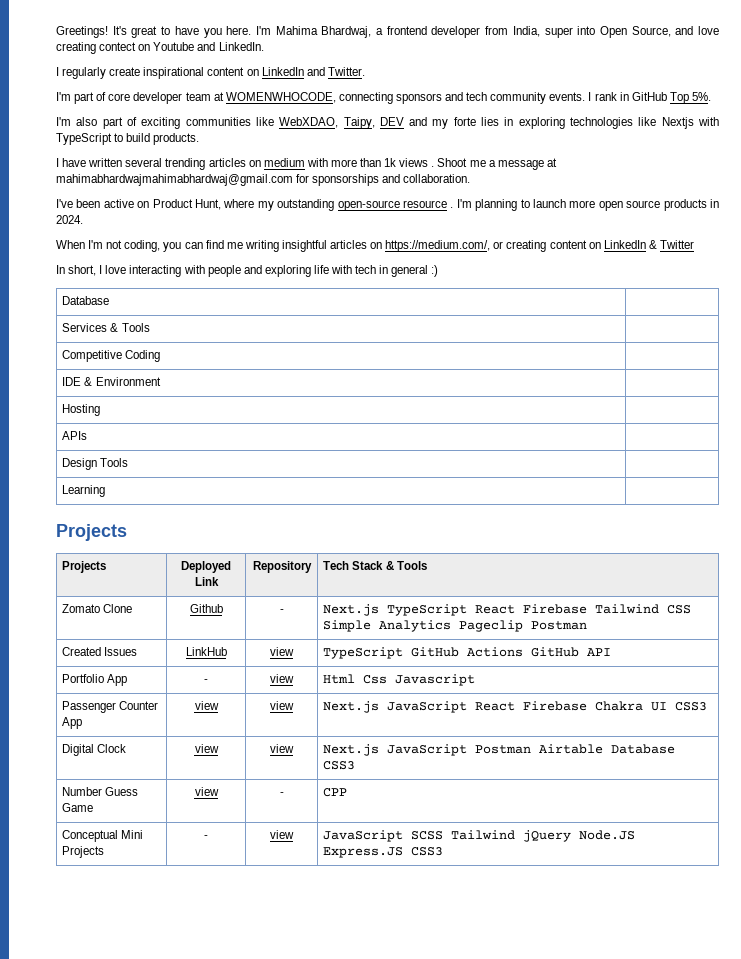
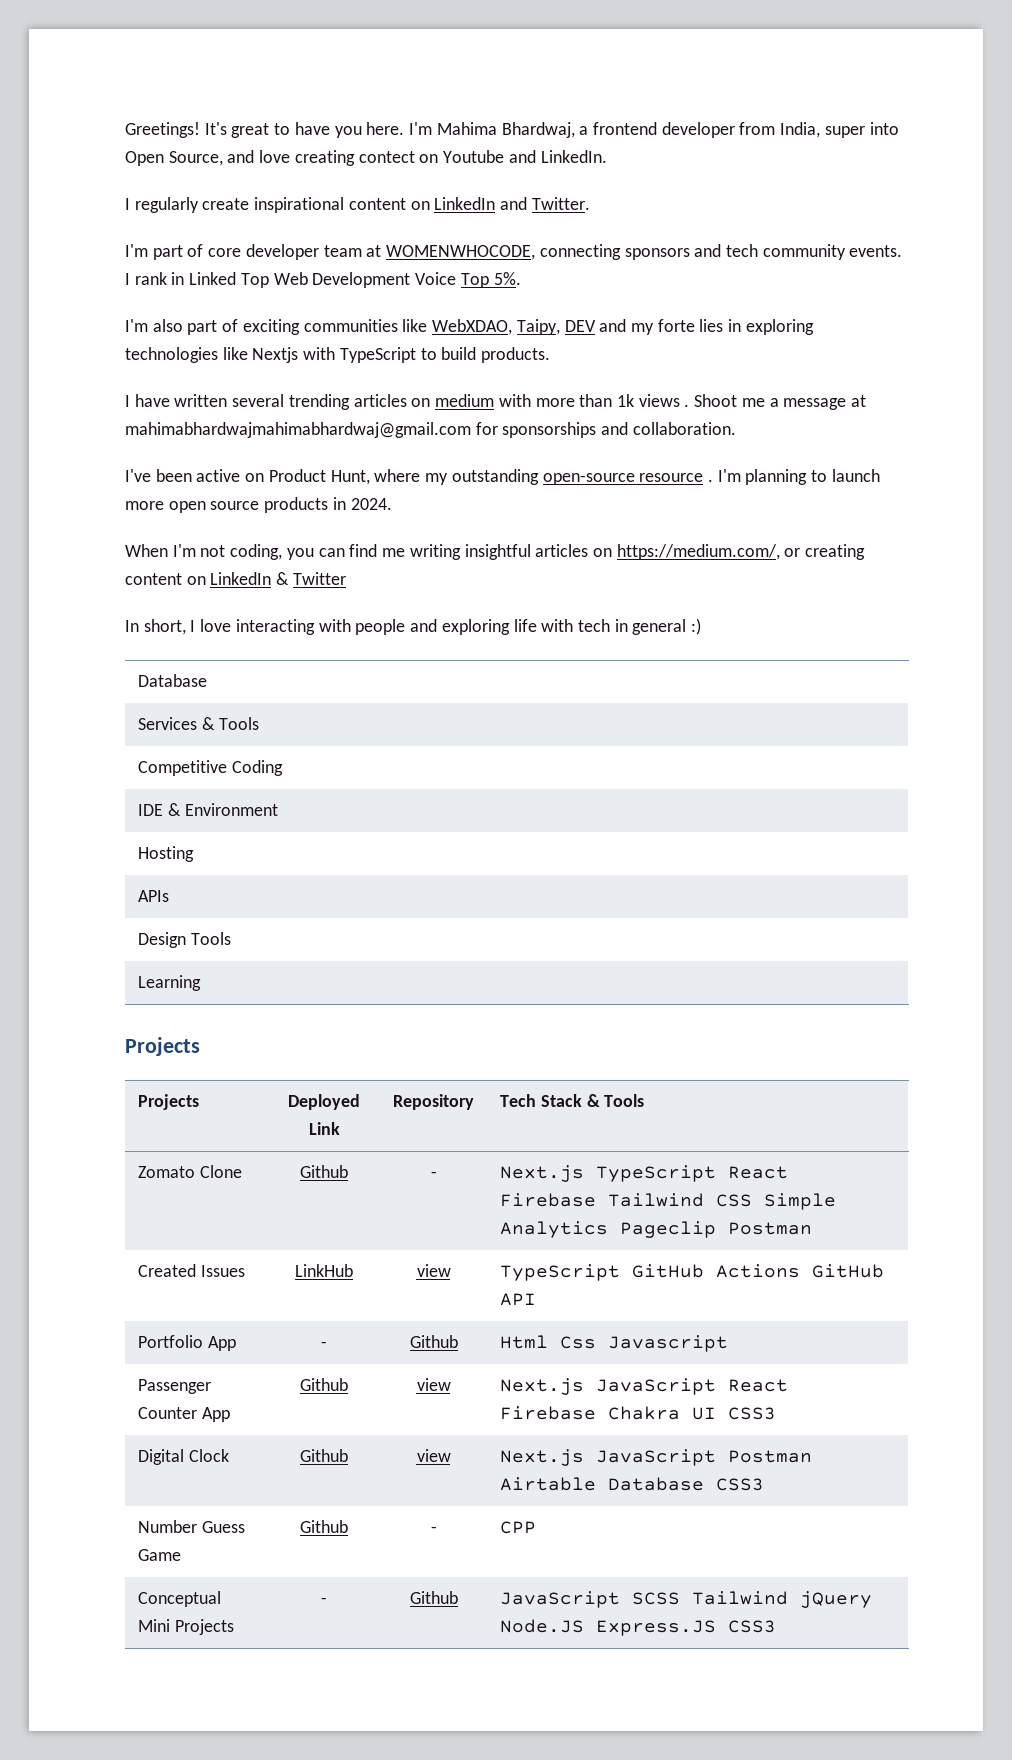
[631,92,667,101] GitHub -> [189,272,457,288] Linked Top Web Development Voice
[270,674,294,683] view -> [409,1335,458,1348] Github
[194,701,219,710] view -> [300,1378,348,1391] Github
[194,744,219,753] view -> [300,1449,348,1462] Github
[194,787,219,796] view -> [300,1520,348,1533] Github
[270,830,294,839] view -> [409,1591,458,1604] Github

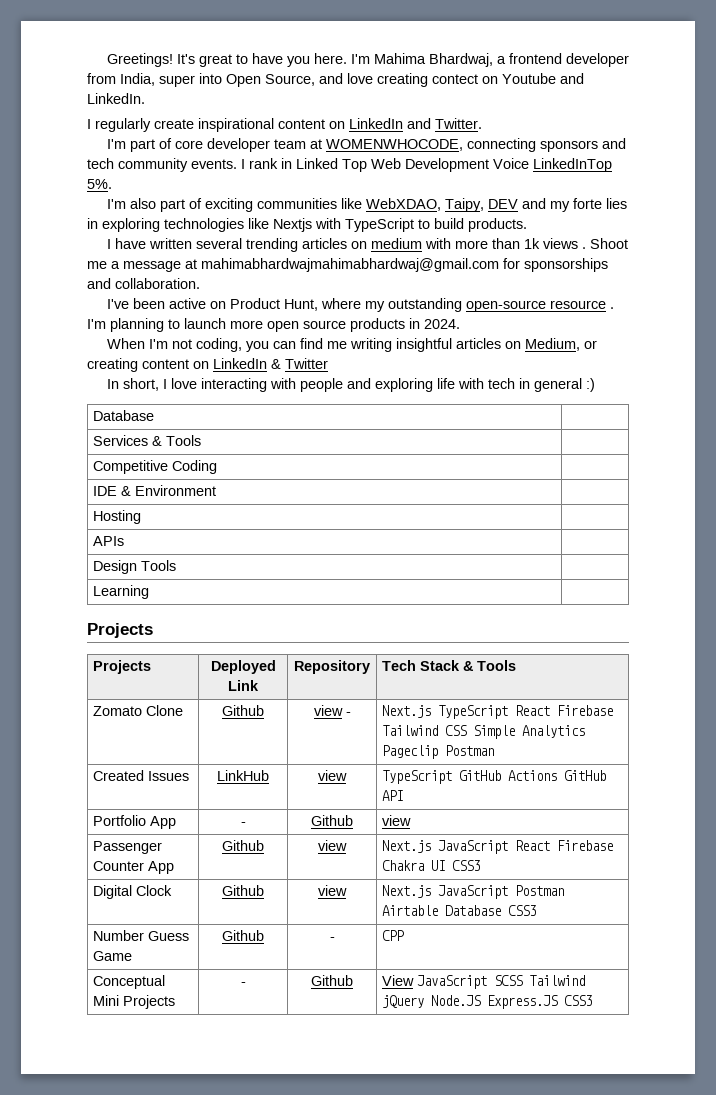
[460,273,489,288] Top -> [533,158,612,172] LinkedInTop
[616,544,780,560] https://medium.com/, -> [524,338,580,351] Medium,
(348, 1171) none -> [313,705,343,716] view
[500,1335,729,1352] Html Css Javascript -> [382,815,412,826] view
(458, 1597) none -> [382,975,415,986] View

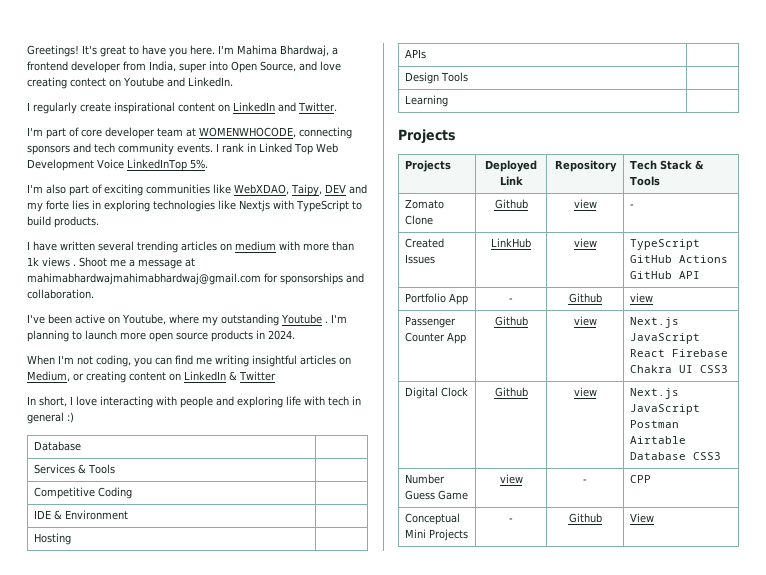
[229,298,318,311] Product Hunt, -> [122,314,166,325] Youtube,
[465,300,606,312] open-source resource -> [280,314,322,324] Youtube
[345,712,351,716] [382,705,614,719] [382,725,586,739] [382,745,495,759] - | Next.js TypeScript React Firebase Tailwind CSS Simple Analytics Pageclip Postman -> [630,204,635,208] | -
[222,930,264,941] Github -> [499,474,523,484] view
[417,975,586,989] [382,995,593,1009] JavaScript SCSS Tailwind jQuery Node.JS Express.JS CSS3 -> (655, 518) none

